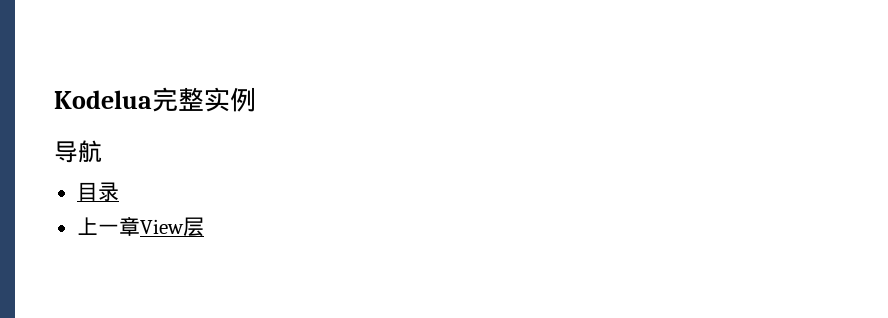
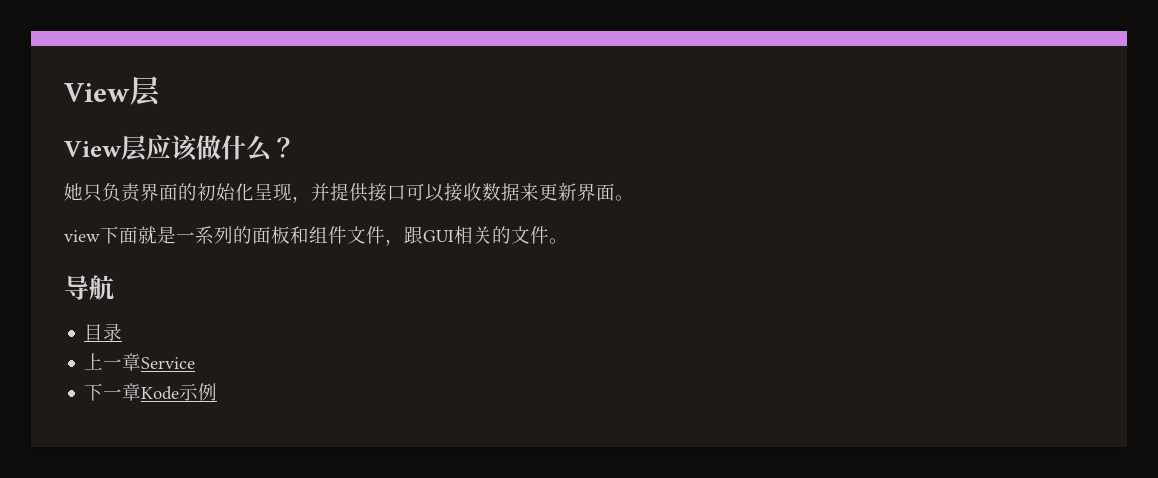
[54,87,256,112] Kodelua完整实例 -> [64,76,161,106] [64,135,296,162] [64,183,634,203] [64,226,568,246] View层 // View层应该做什么？ // 她只负责界面的初始化呈现，并提供接口可以接收数据来更新界面。 // view下面就是一系列的面板和组件文件，跟GUI相关的文件。
[139,217,204,237] View层 -> [141,357,196,369] [84,383,218,401] Service // 下一章Kode示例

